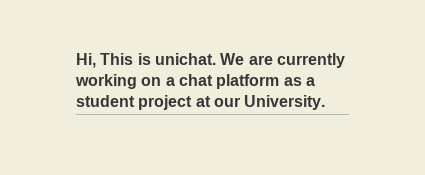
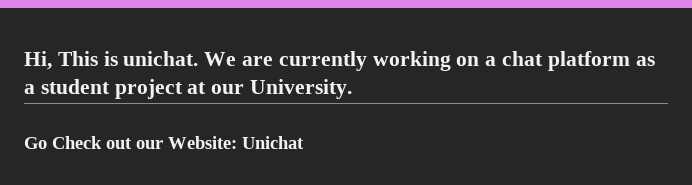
(326, 102) none -> [24,136,304,149] // Go Check out our Website: Unichat

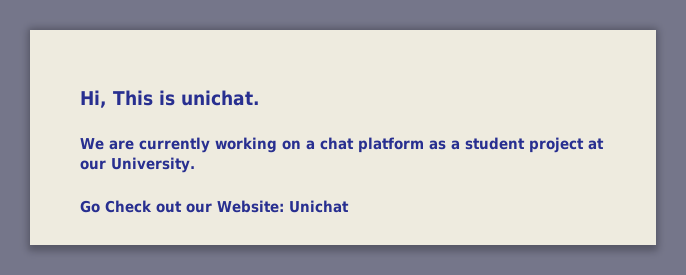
(199, 58) none -> (260, 98) //

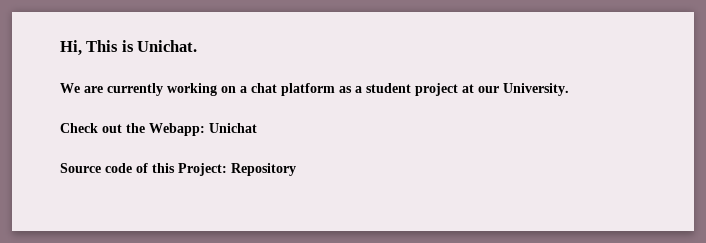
[181,90,260,106] unichat. -> [137,40,198,52] Unichat.
[80,200,100,213] Go -> (569, 89) none
[186,200,284,213] our Website: -> [126,123,205,136] the Webapp:
(349, 206) none -> [60,163,296,176] // Source code of this Project: Repository

